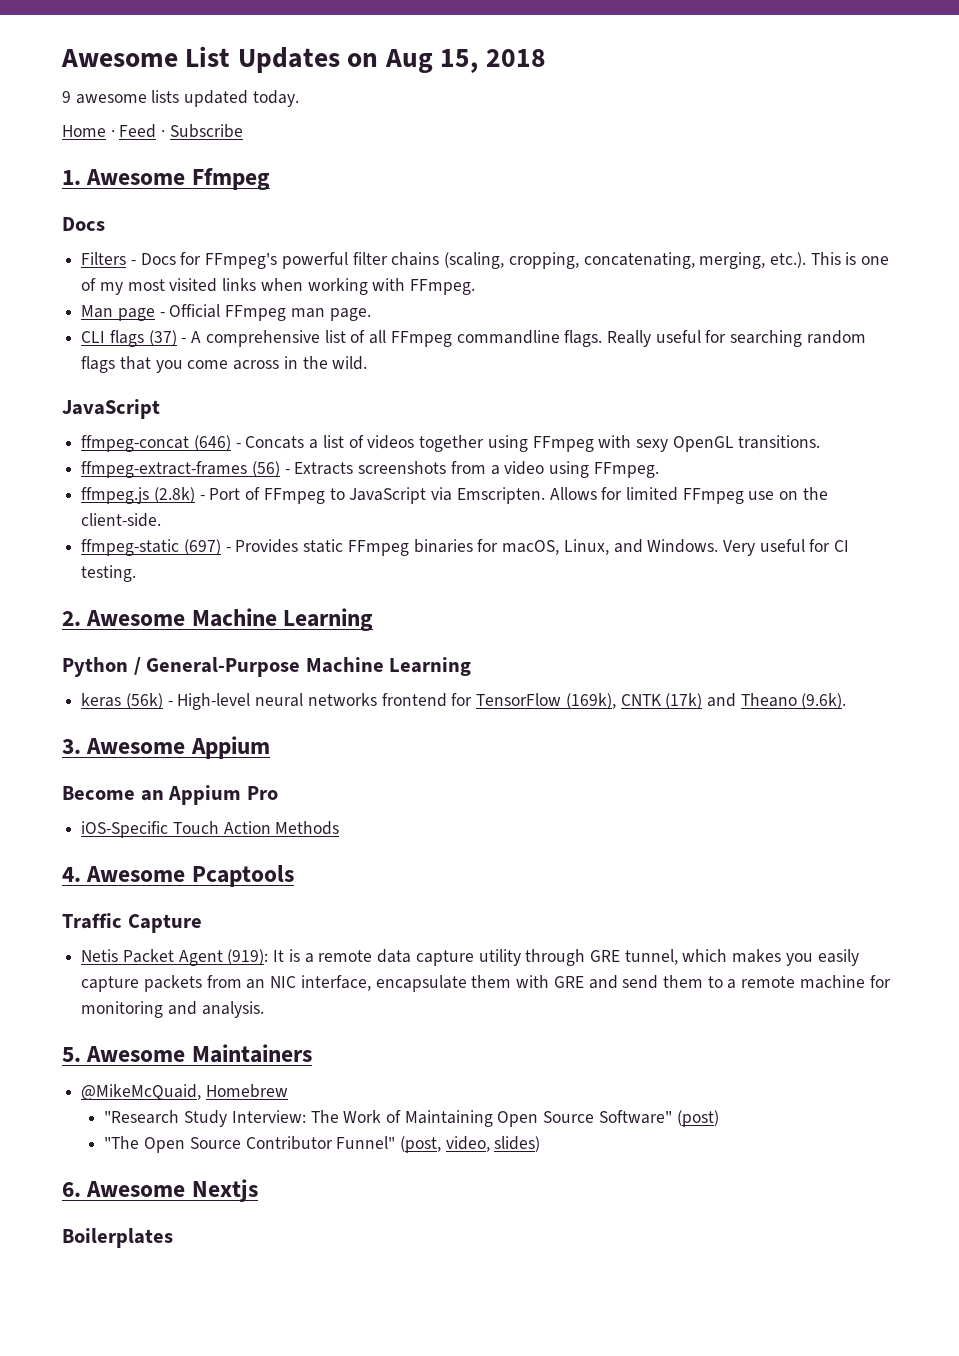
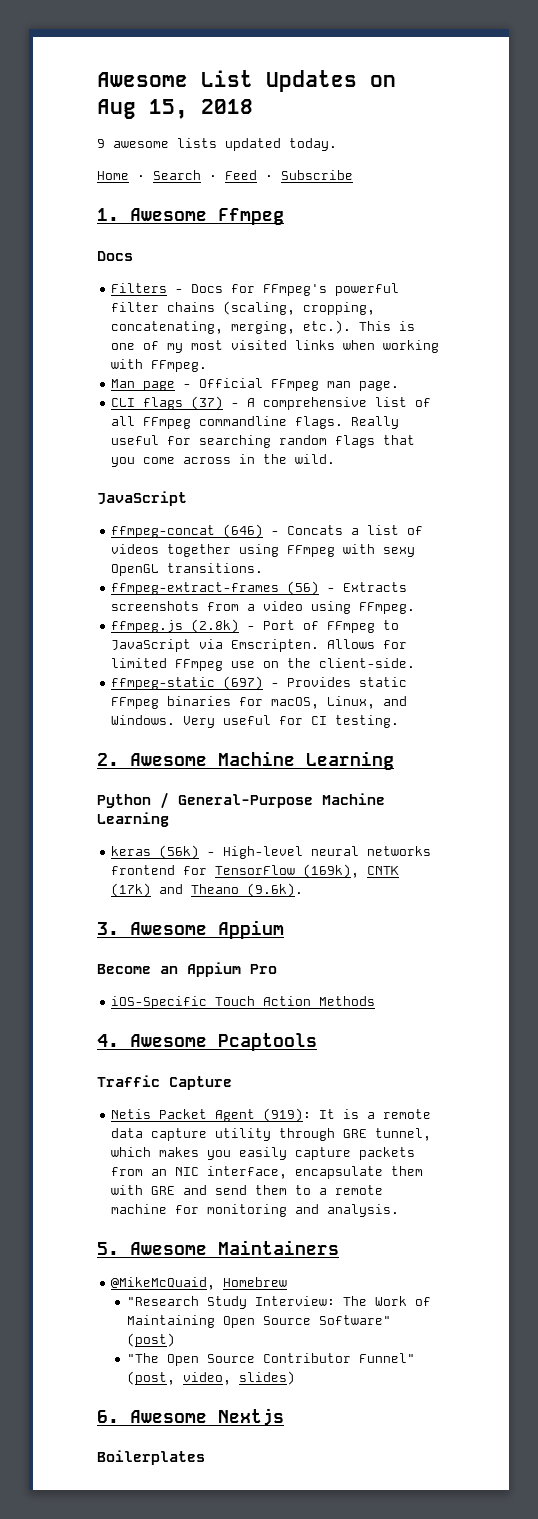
(115, 133) none -> [153,170,217,180] Search ·

